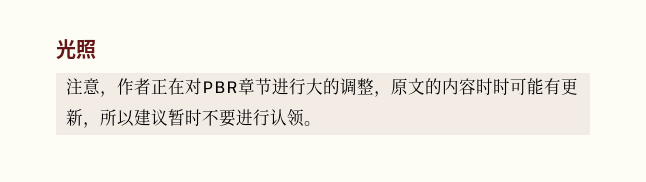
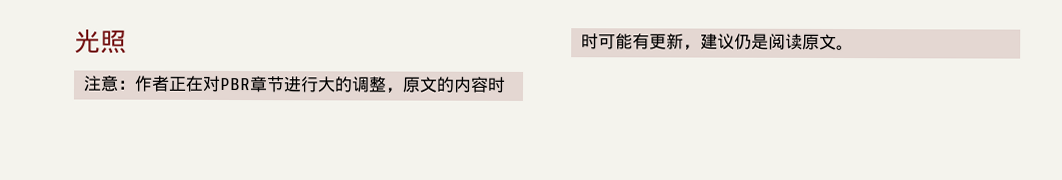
[99,91,117,97] ， -> [117,80,137,90] ：
[99,109,304,127] 所以建议暂时不要进行认领 -> [700,33,838,51] 建议仍是阅读原文

